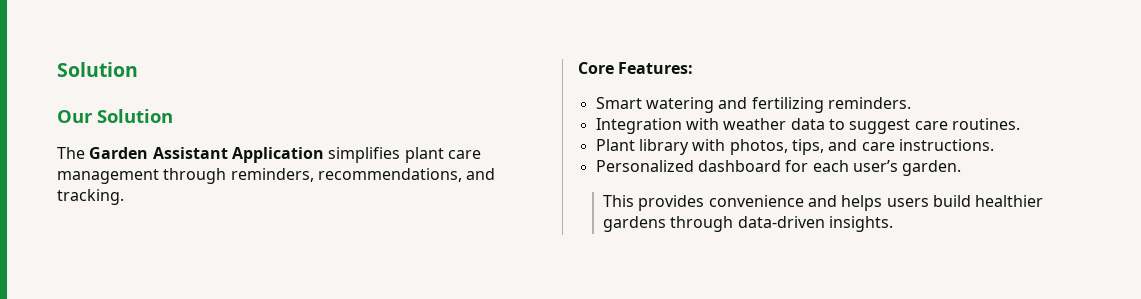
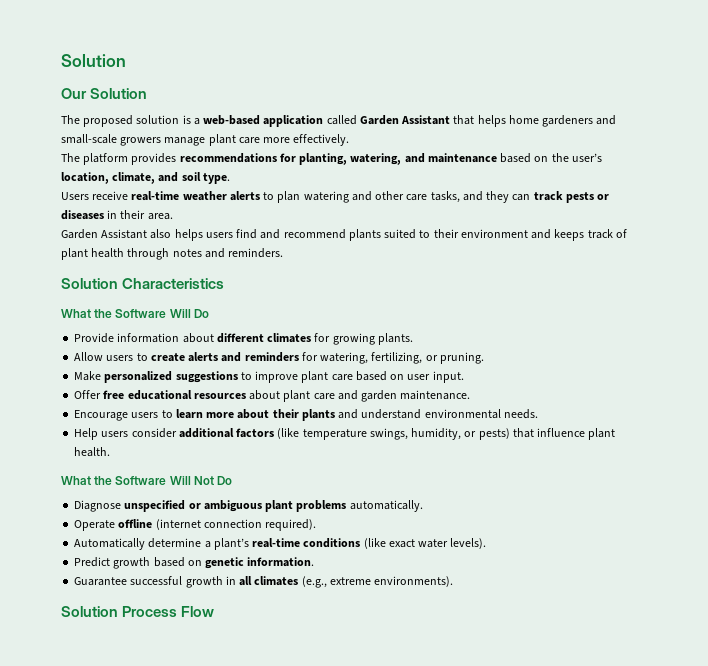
[89,147,481,163] [57,168,496,184] [57,189,124,205] [578,62,694,74] [595,97,911,113] [595,118,1020,134] [595,139,994,155] [595,160,962,176] [602,195,1044,211] [602,216,893,232] Garden Assistant Application simplifies plant care management through reminders, recommendations, and tracking. // Core Features: // Smart watering and fertilizing reminders. // Integration with weather data to suggest care routines. // Plant library with photos, tips, and care instructions. // Personalized dashboard for each user’s garden. // This provides convenience and helps users build healthier gardens through data-driven insights. -> [83,115,617,127] [61,134,350,146] [61,153,602,165] [61,172,230,184] [61,191,610,203] [61,210,173,220] [61,229,627,241] [61,248,284,260] [61,278,225,289] [61,309,209,318] [74,333,413,345] [74,352,484,364] [74,371,464,383] [74,390,471,402] [74,409,538,421] [74,428,616,440] [74,447,111,457] [61,476,233,485] [74,500,423,512] [74,519,317,531] [74,538,487,550] [74,557,315,569] [74,576,454,588] [61,606,215,617] proposed solution is a web-based application called Garden Assistant that helps home gardeners and small-scale growers manage plant care more effectively. // The platform provides recommendations for planting, watering, and maintenance based on the user’s location, climate, and soil type. // Users receive real-time weather alerts to plan watering and other care tasks, and they can track pests or diseases in their area. // Garden Assistant also helps users find and recommend plants suited to their environment and keeps track of plant health through notes and reminders. // Solution Characteristics // What the Software Will Do // Provide information about different climates for growing plants. // Allow users to create alerts and reminders for watering, fertilizing, or pruning. // Make personalized suggestions to improve plant care based on user input. // Offer free educational resources about plant care and garden maintenance. // Encourage users to learn more about their plants and understand environmental needs. // Help users consider additional factors (like temperature swings, humidity, or pests) that influence plant health. // What the Software Will Not Do // Diagnose unspecified or ambiguous plant problems automatically. // Operate offline (internet connection required). // Automatically determine a plant’s real-time conditions (like exact water levels). // Predict growth based on genetic information. // Guarantee successful growth in all climates (e.g., extreme environments). // Solution Process Flow

